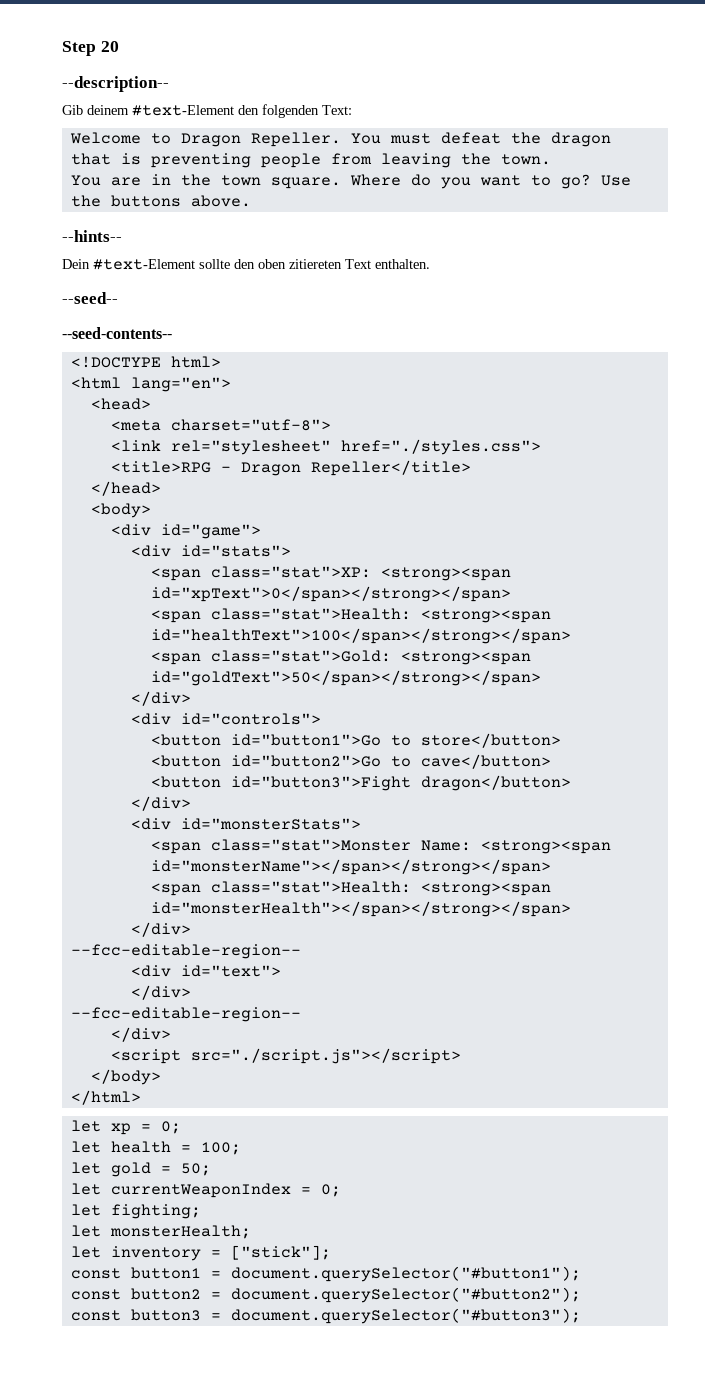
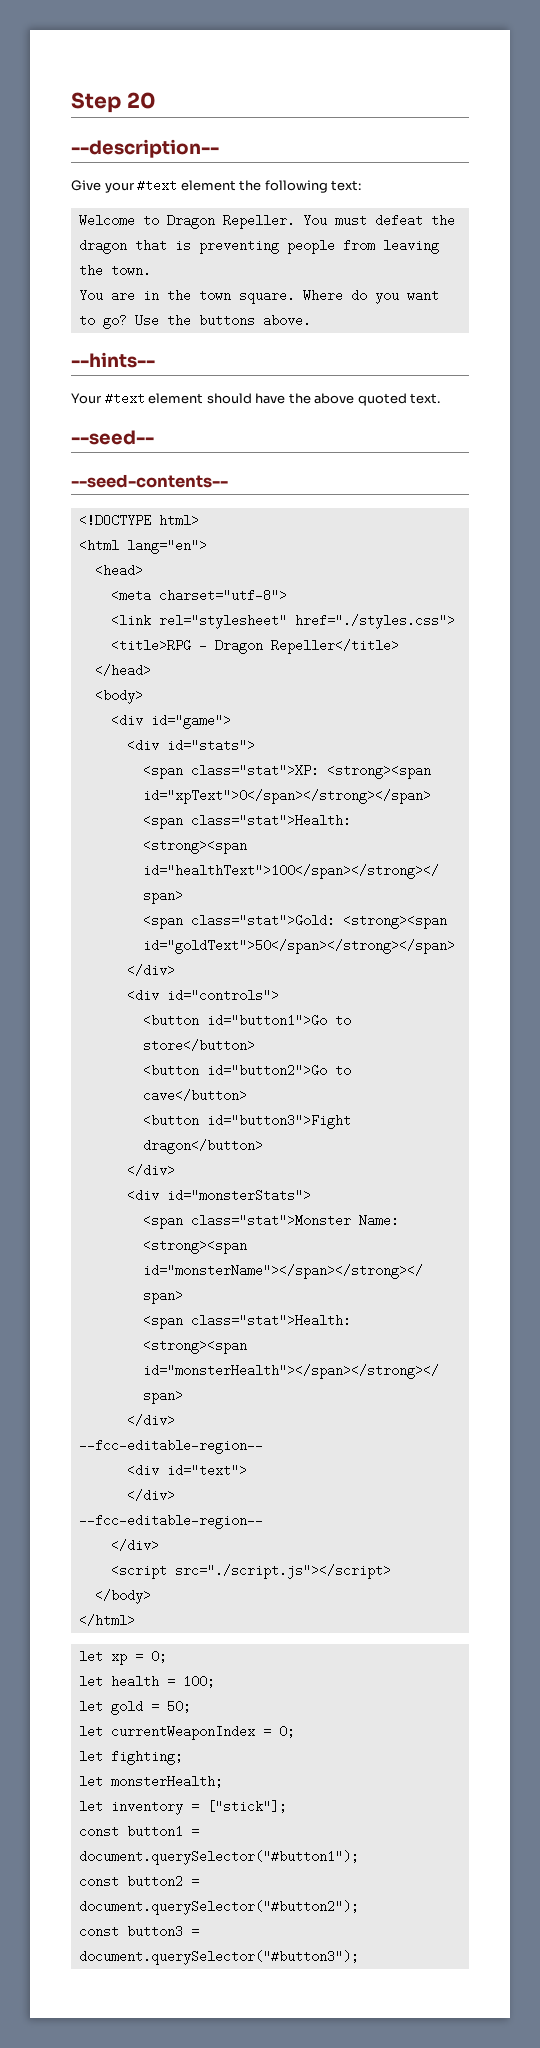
[62,104,352,118] Gib deinem #text-Element den folgenden Text: -> [71,179,362,193] Give your #text element the following text:
[62,259,430,270] Dein #text-Element sollte den oben zitiereten Text enthalten. -> [71,392,441,406] Your #text element should have the above quoted text.

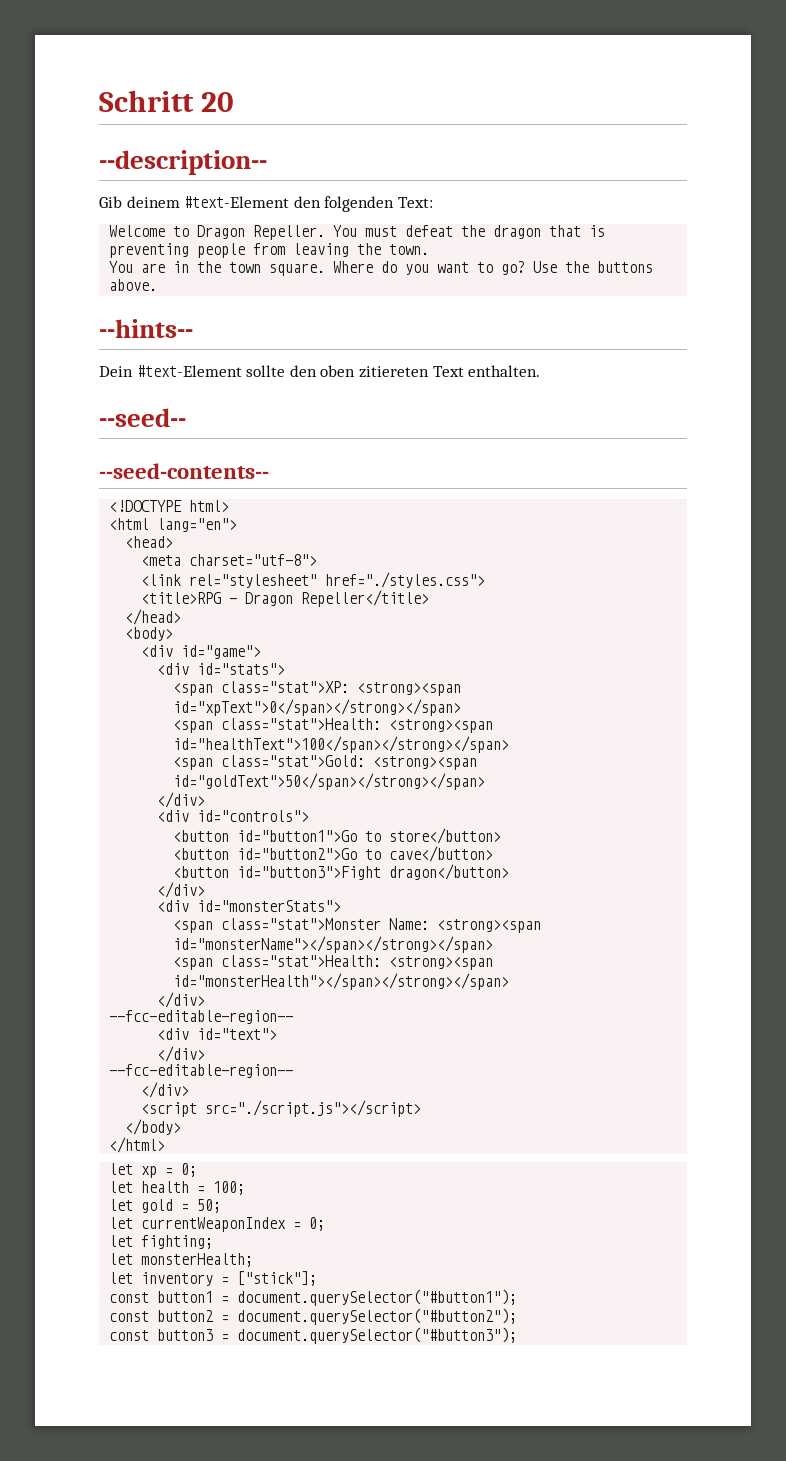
[71,92,121,113] Step -> [99,90,194,112] Schritt
[71,179,362,193] Give your #text element the following text: -> [99,196,433,212] Gib deinem #text-Element den folgenden Text:
[71,392,441,406] Your #text element should have the above quoted text. -> [99,365,541,378] Dein #text-Element sollte den oben zitiereten Text enthalten.

